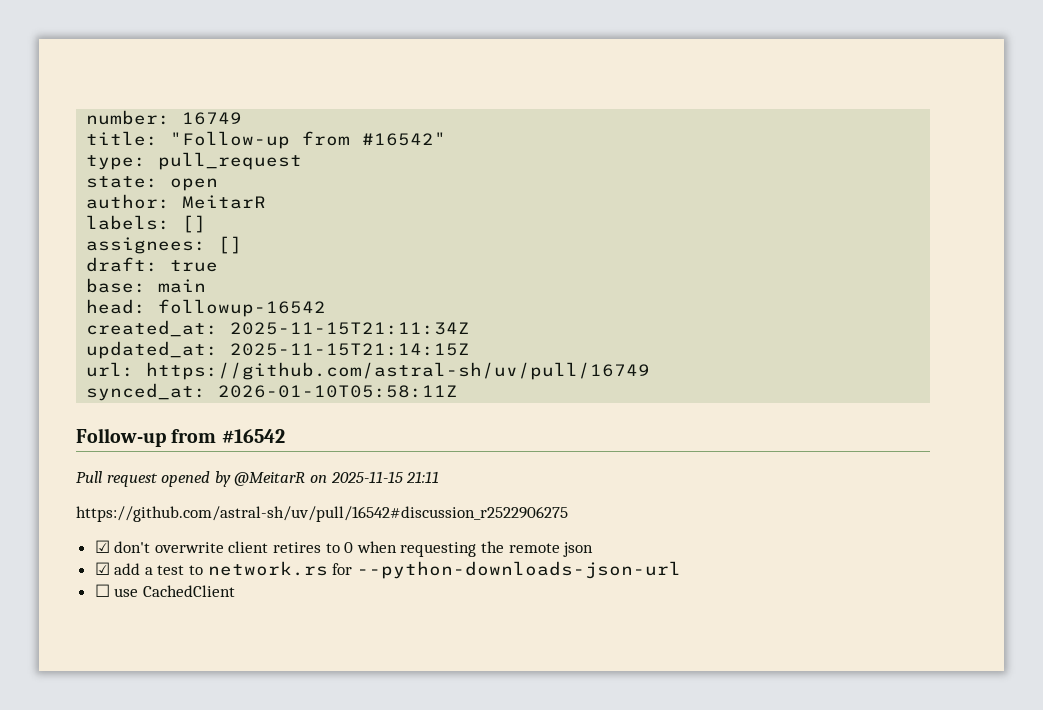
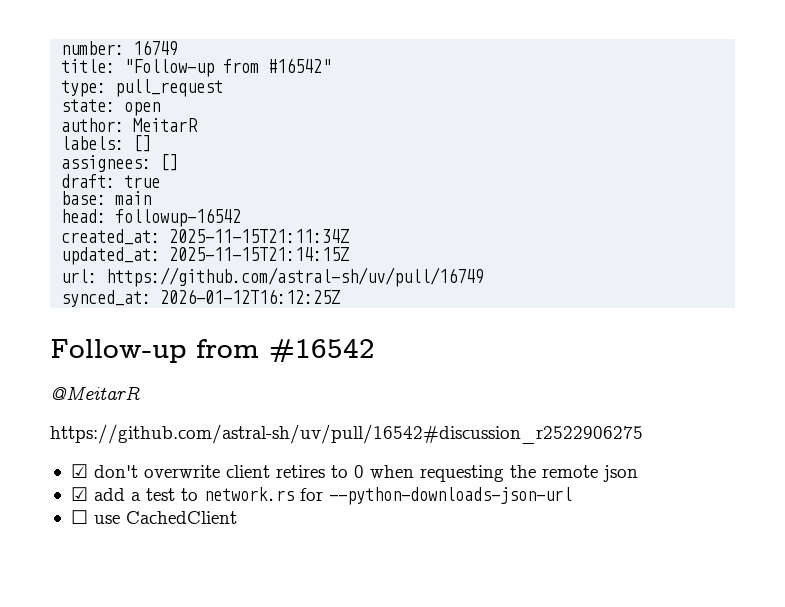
[218,385,459,398] 2026-01-10T05:58:11Z -> [160,289,341,304] 2026-01-12T16:12:25Z
[76,471,440,487] Pull request opened by @MeitarR on 2025-11-15 21:11 -> [50,386,140,400] @MeitarR

